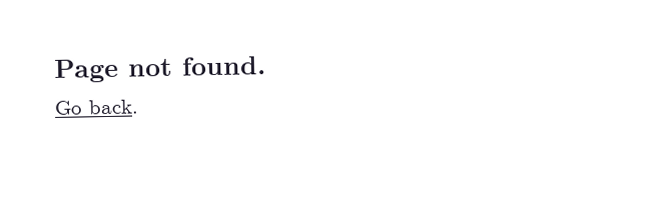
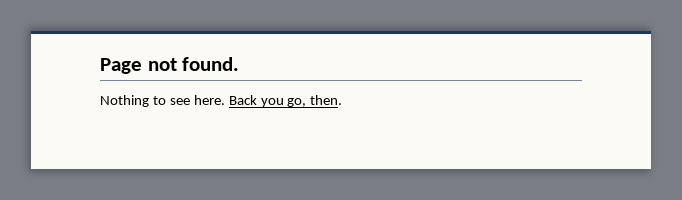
[54,99,139,115] Go back. -> [100,95,343,107] Nothing to see here. Back you go, then.

